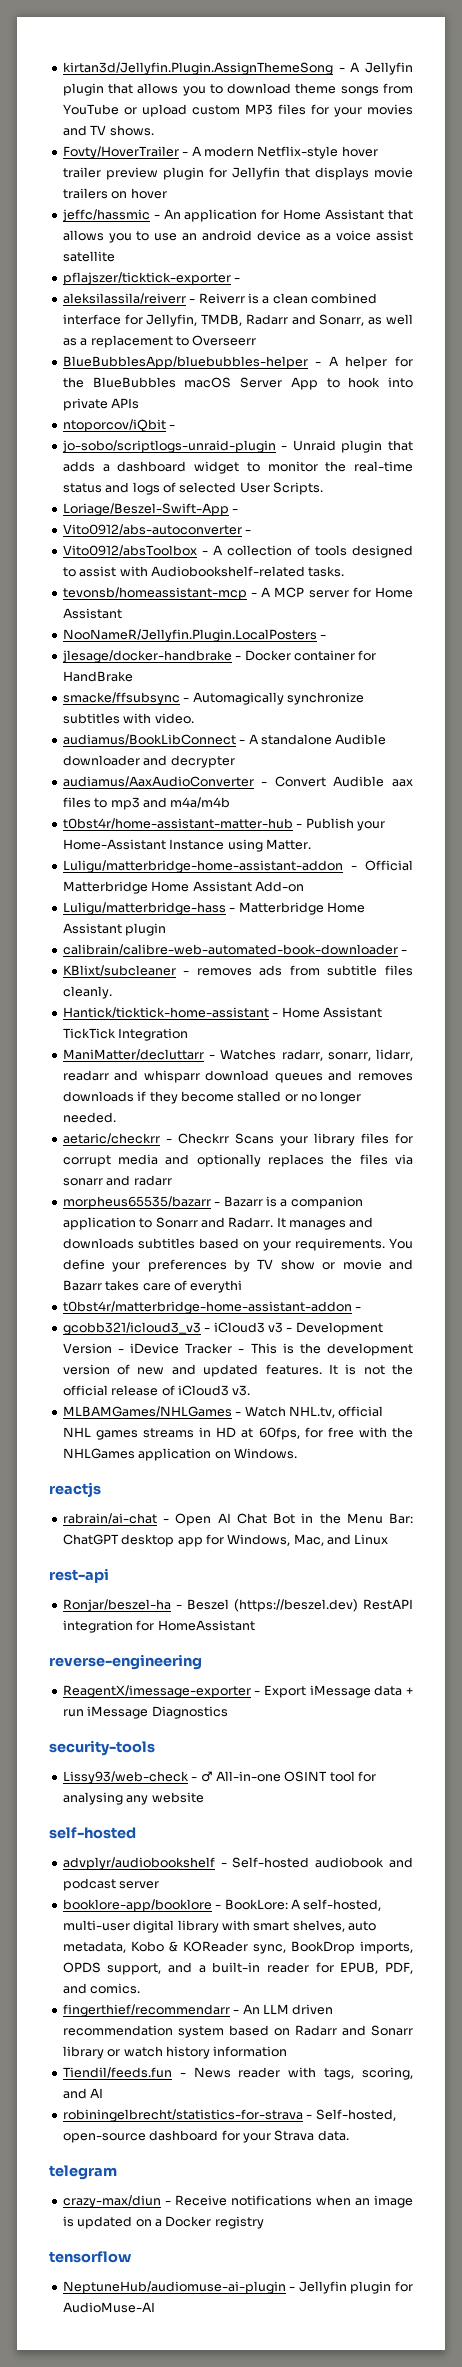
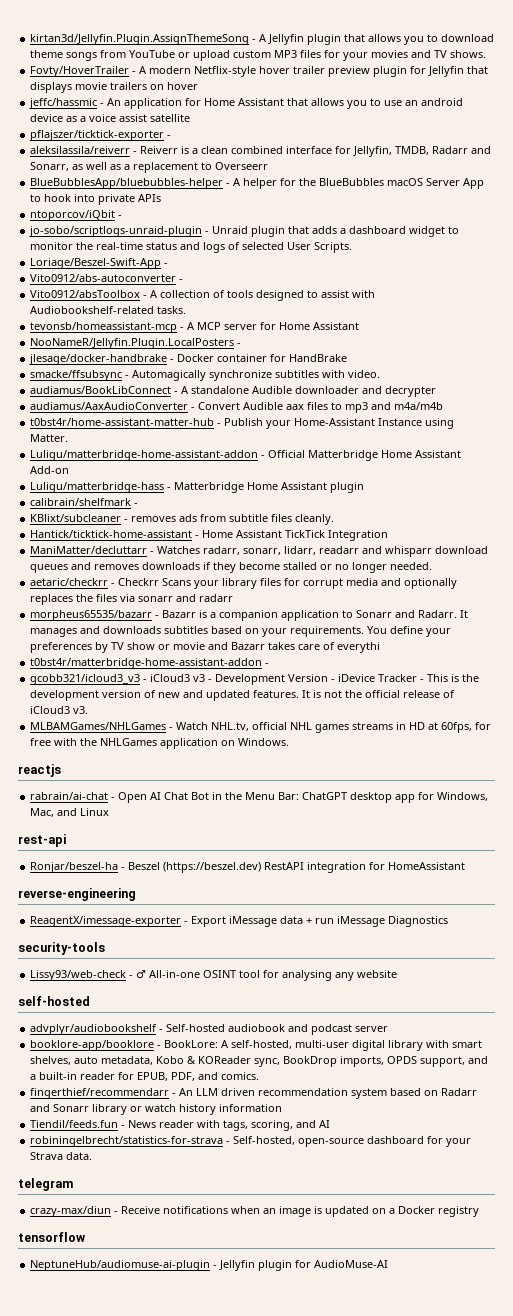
[62,944,398,955] calibrain/calibre-web-automated-book-downloader -> [30,498,132,506] calibrain/shelfmark

